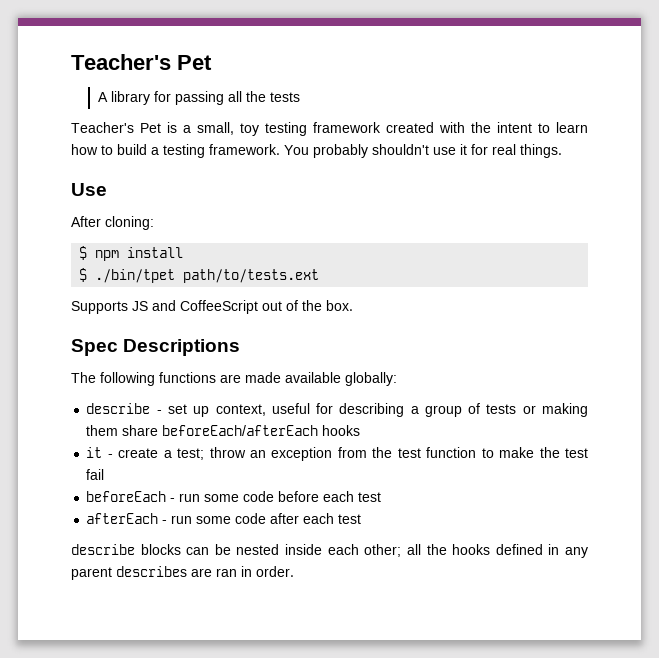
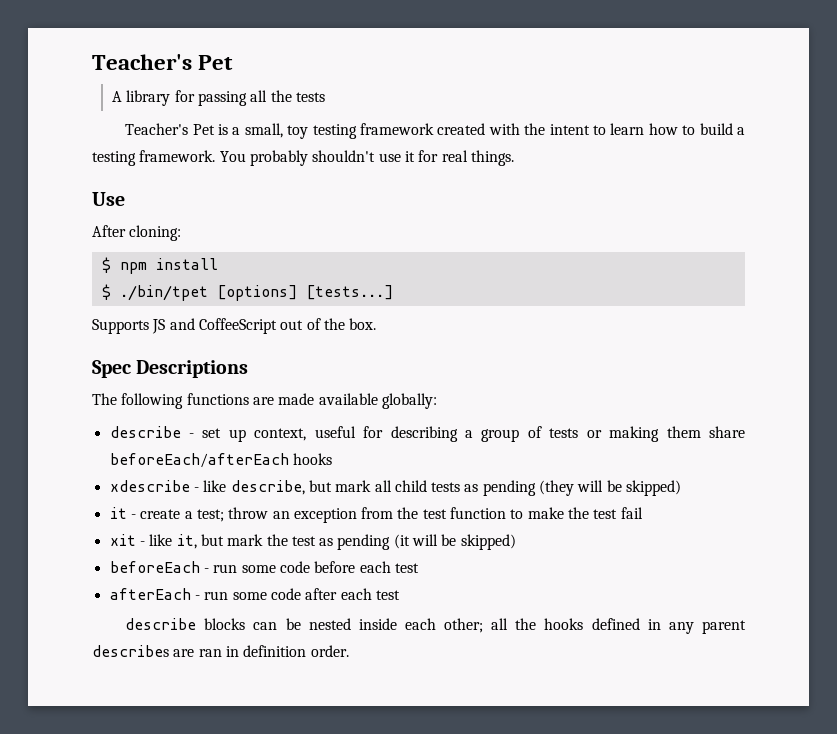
[183,269,320,283] path/to/tests.ext -> [216,285,393,301] [options] [tests...]
(361, 430) none -> [109,480,682,496] // xdescribe - like describe, but mark all child tests as pending (they will be skipped)
(105, 474) none -> [109,534,516,550] // xit - like it, but mark the test as pending (it will be skipped)
(252, 571) none -> [243,645,307,657] definition

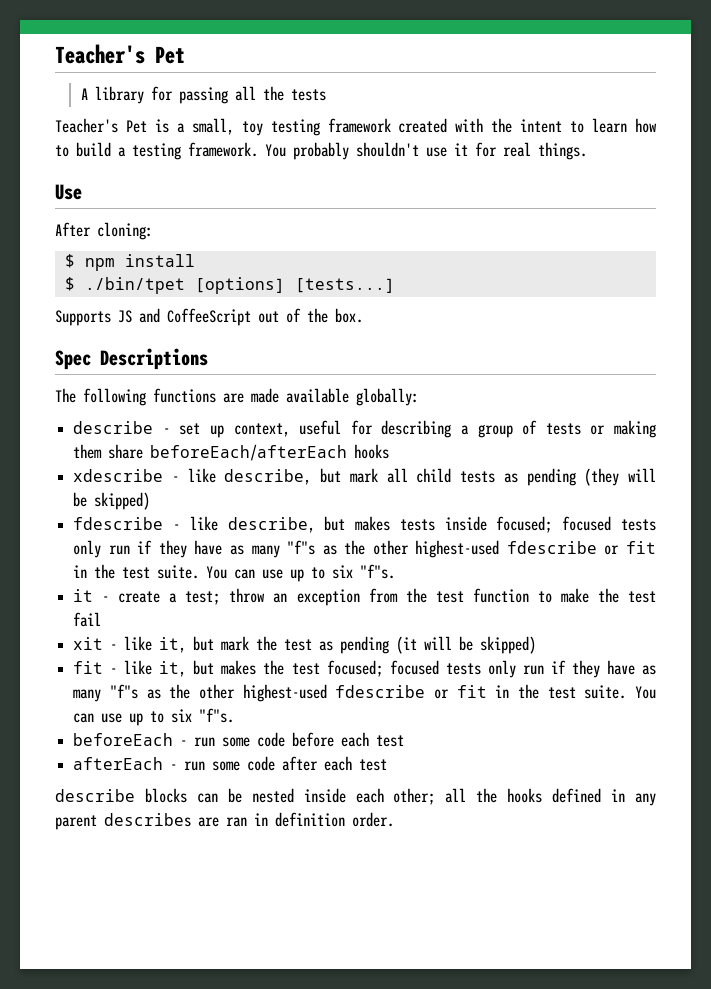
(682, 488) none -> [73,516,657,533] [73,540,657,558] [73,564,396,582] // fdescribe - like describe, but makes tests inside focused; focused tests only run if they have as many "f"s as the other highest-used fdescribe or fit in the test suite. You can use up to six "f"s.
(516, 542) none -> [73,660,657,678] [73,684,656,702] [73,708,235,726] // fit - like it, but makes the test focused; focused tests only run if they have as many "f"s as the other highest-used fdescribe or fit in the test suite. You can use up to six "f"s.

